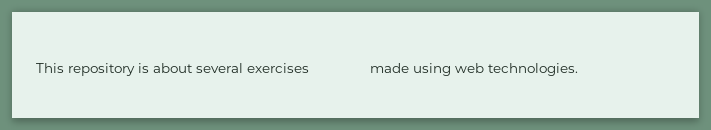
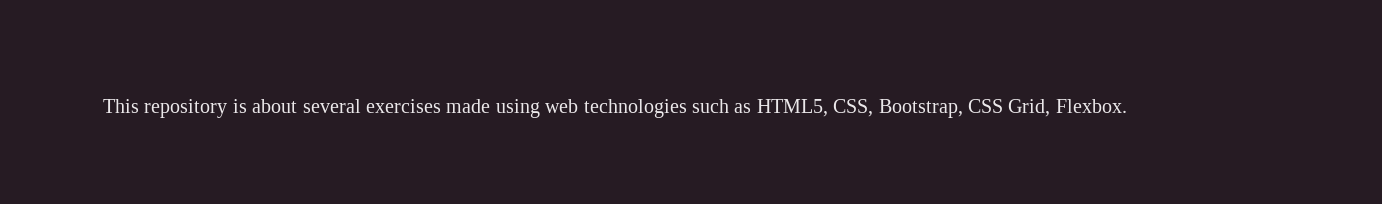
[488,63,578,76] technologies. -> [583,99,1127,118] technologies such as HTML5, CSS, Bootstrap, CSS Grid, Flexbox.

